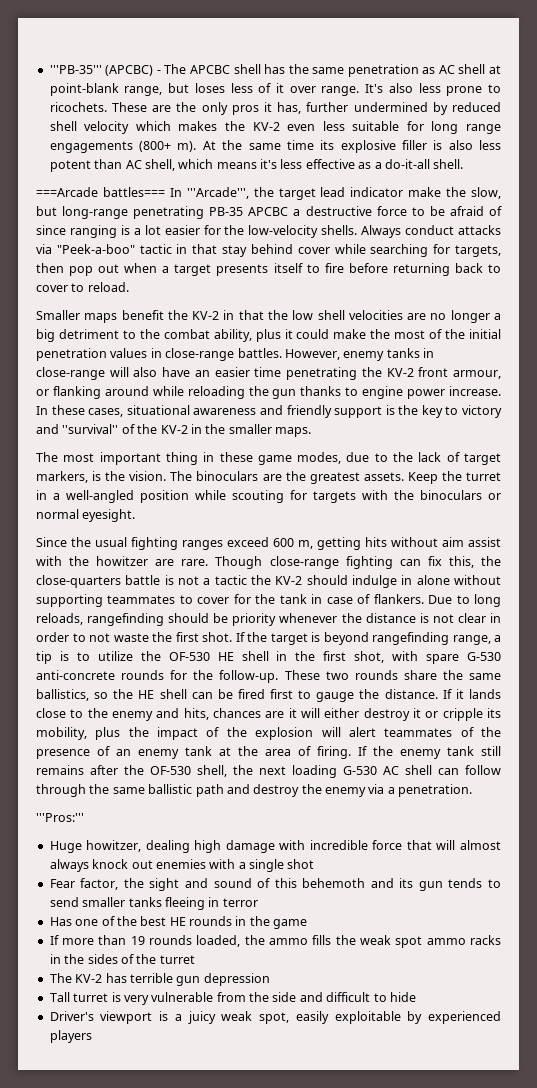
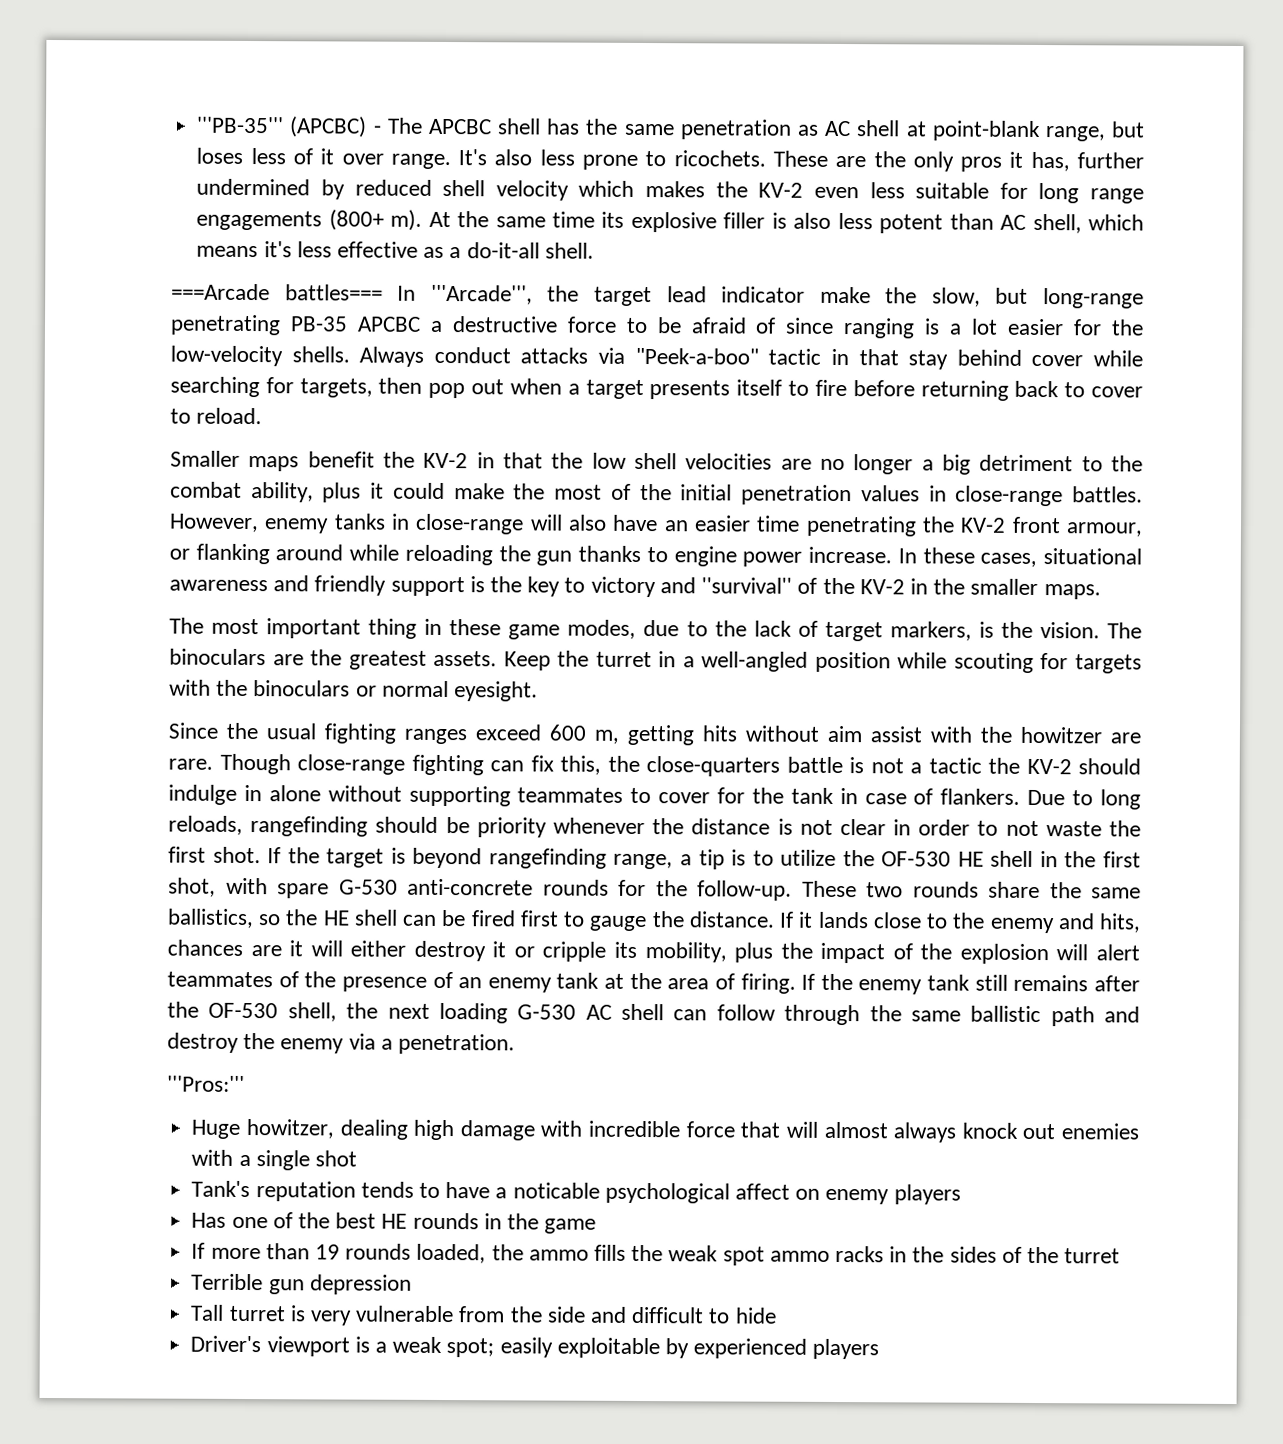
[49,878,502,891] [49,897,258,910] Fear factor, the sight and sound of this behemoth and its gun tends to send smaller tanks fleeing in terror -> [191,1180,961,1205] Tank's reputation tends to have a noticable psychological affect on enemy players
[49,973,173,983] The KV-2 has terrible -> [191,1273,264,1291] Terrible
[187,1011,290,1024] juicy weak spot, -> [392,1336,495,1358] weak spot;

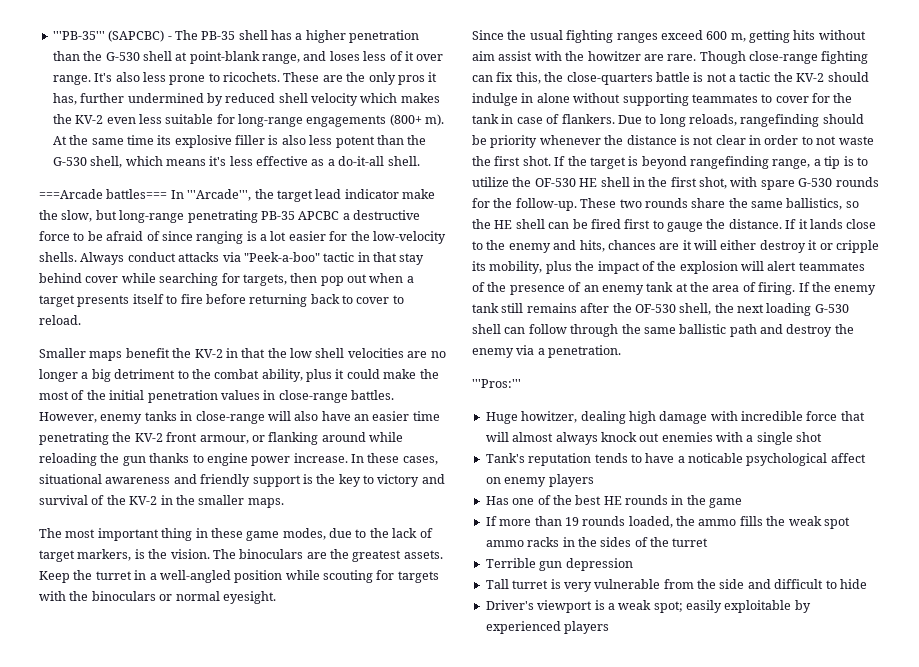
[289,116,368,138] (APCBC) -> [108,30,165,42] (SAPCBC)
[427,118,492,135] APCBC -> [201,31,236,40] PB-35
[585,118,852,140] the same penetration as AC -> [295,30,420,43] [52,51,140,61] a higher penetration than the G-530
[1111,121,1146,138] but -> [303,51,327,61] and
[1038,183,1145,204] long range -> [238,114,303,127] long-range
[1000,214,1027,230] AC -> [407,135,427,145] [52,157,87,166] the G-530
[701,577,793,594] ''survival'' -> [39,495,88,505] survival
[407,878,533,896] anti-concrete -> (833, 182) none
[585,1004,612,1020] AC -> (849, 308) none

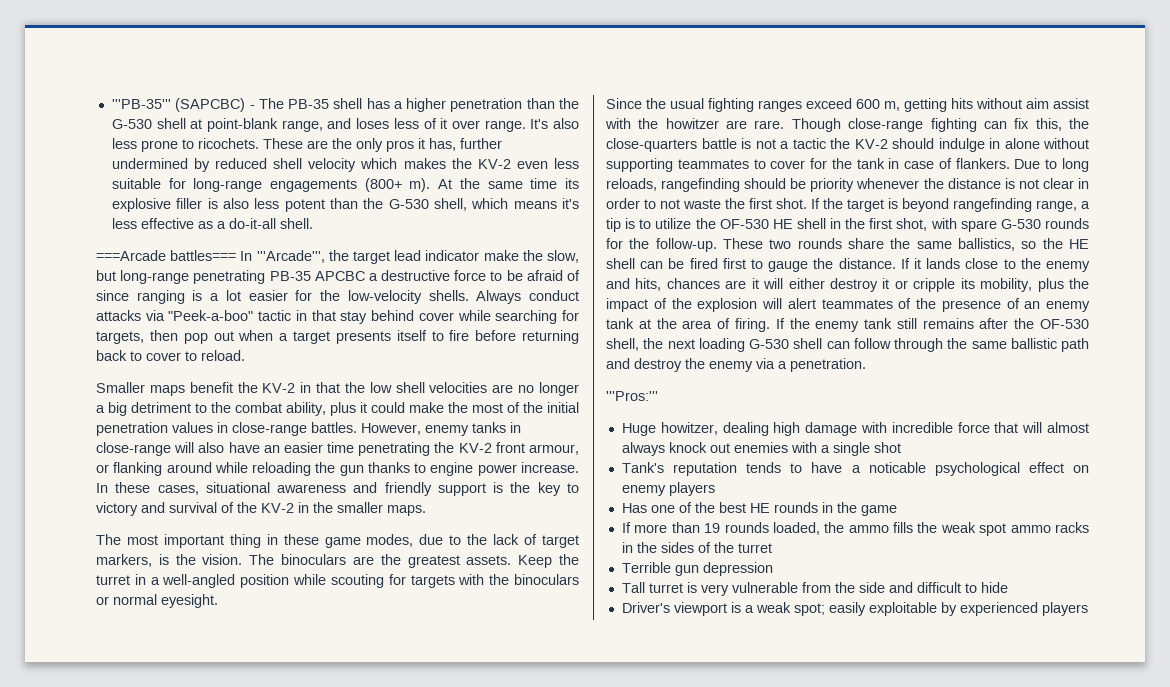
[830,453,866,463] affect -> [1028,462,1064,473] effect

